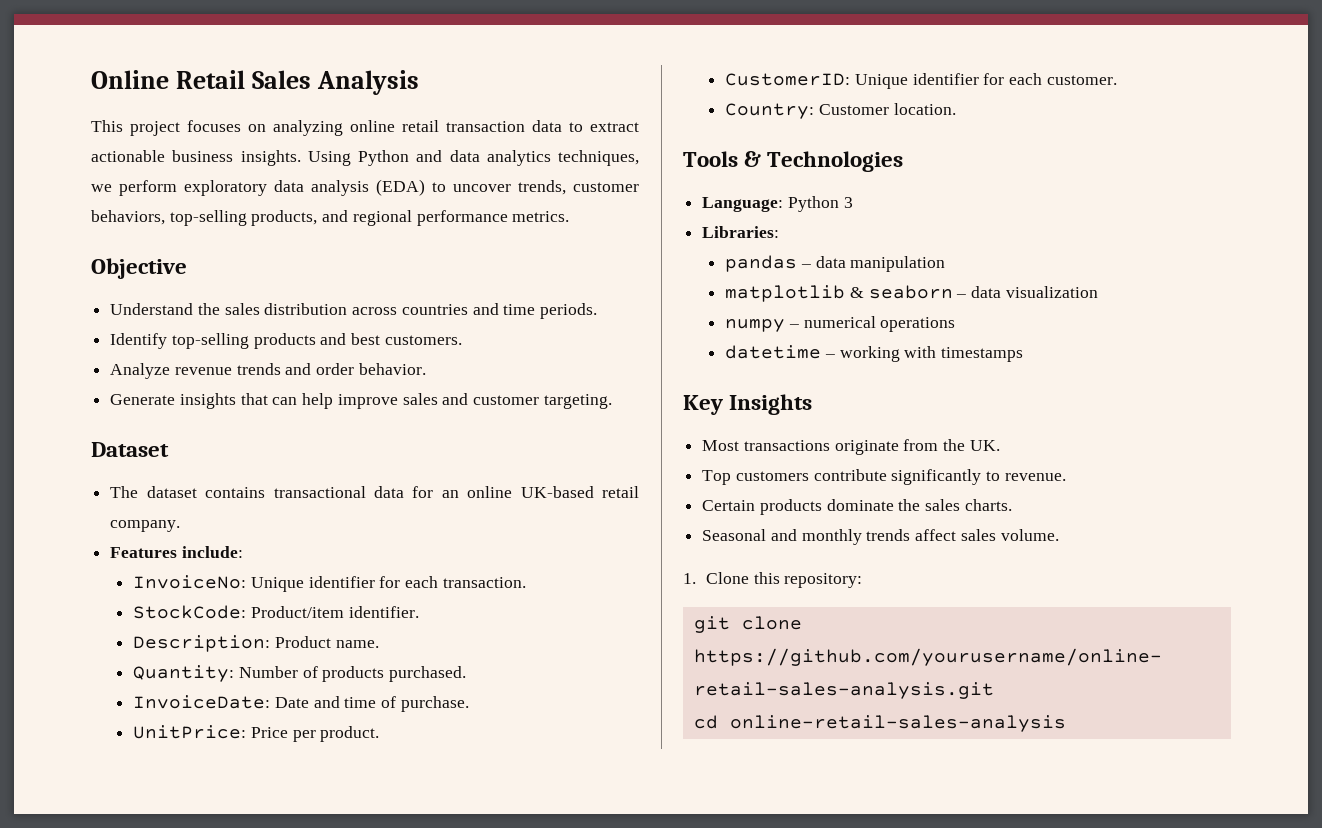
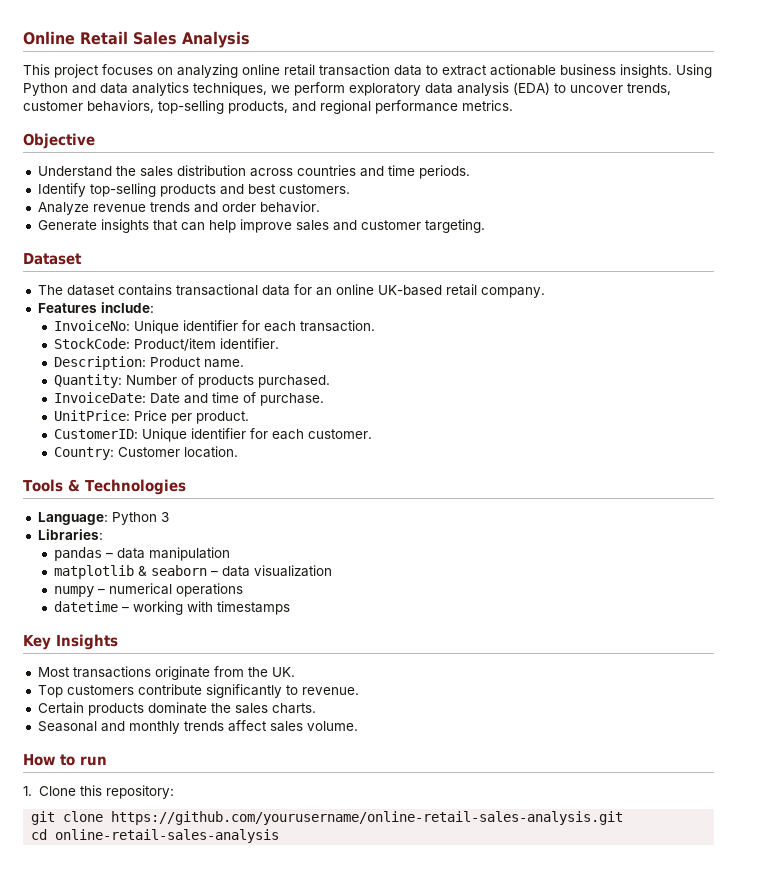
(1059, 535) none -> [23,754,107,766] // How to run

